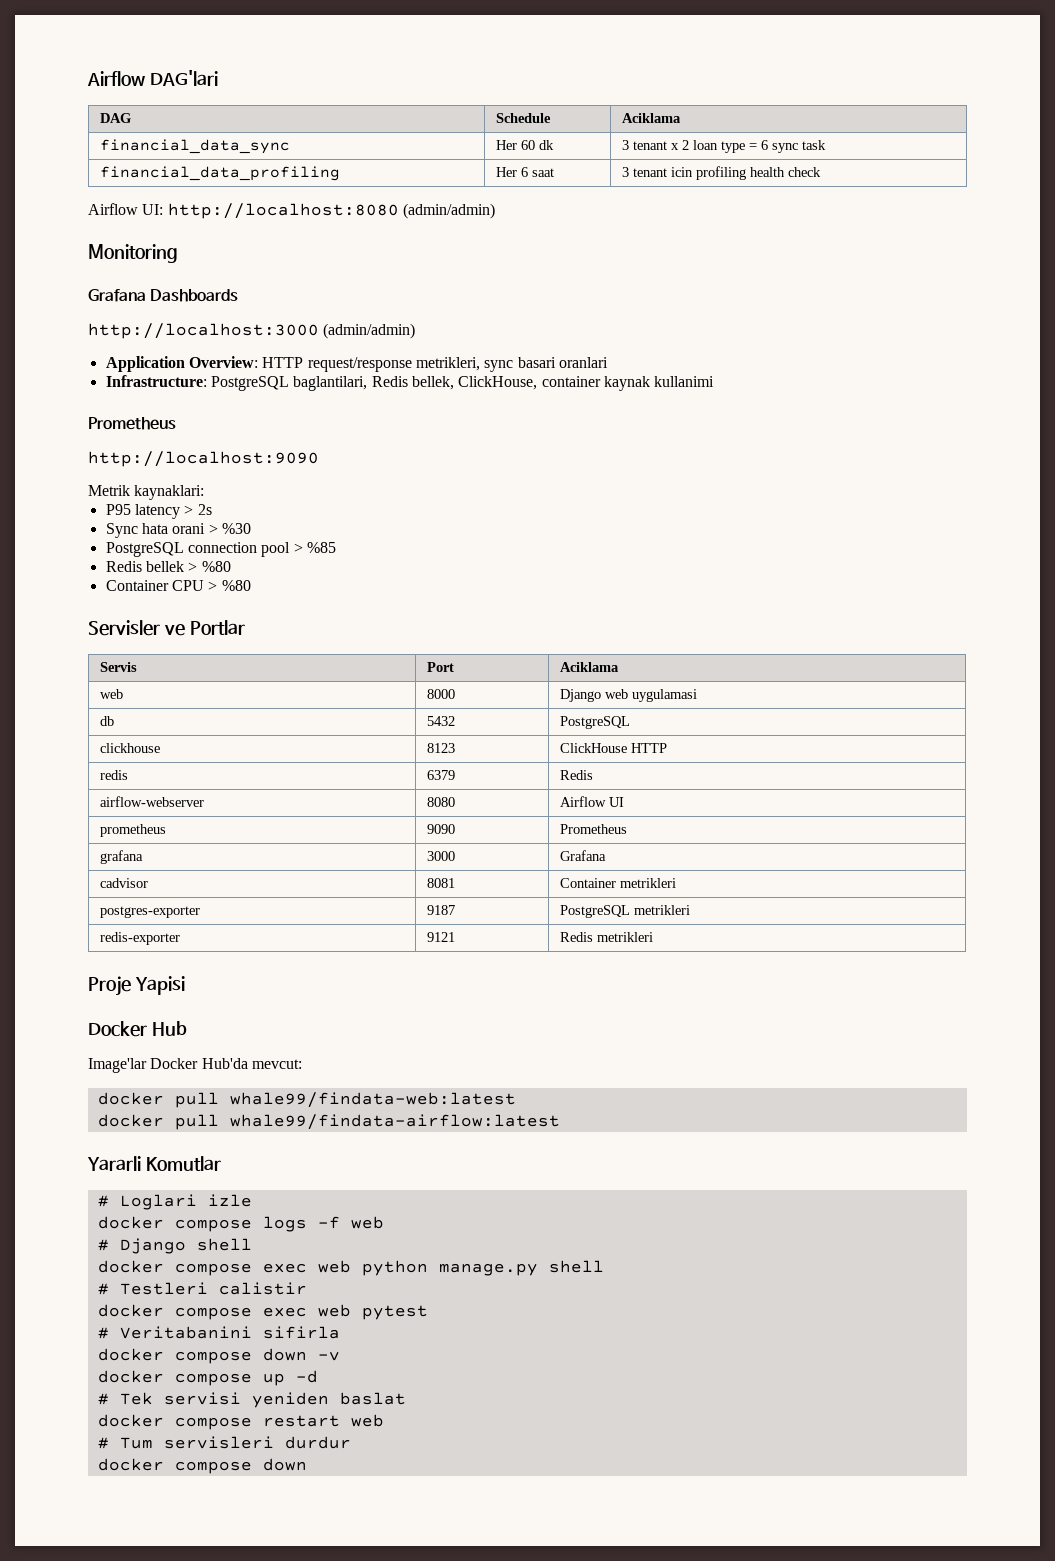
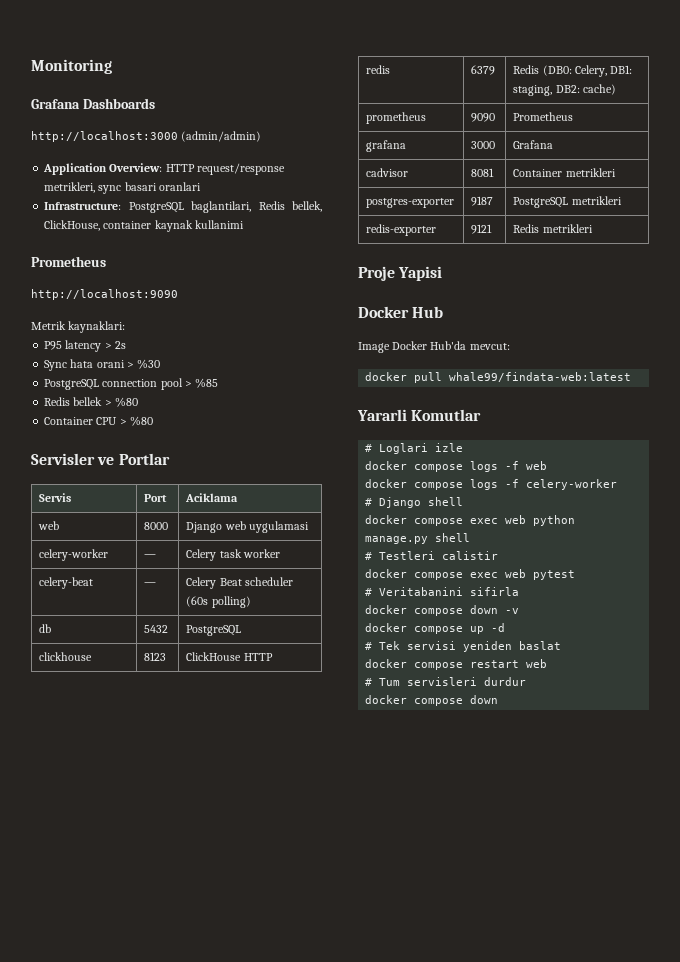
[87,70,218,86] [99,113,131,123] [495,113,551,123] [621,113,681,123] [99,139,290,154] [495,140,554,150] [621,140,826,153] [99,166,340,181] [495,167,554,177] [621,166,821,180] [88,203,495,219] Airflow DAG'lari // DAG | Schedule | Aciklama // financial_data_sync | Her 60 dk | 3 tenant x 2 loan type = 6 sync task // financial_data_profiling | Her 6 saat | 3 tenant icin profiling health check // Airflow UI: http://localhost:8080 (admin/admin) // -> (31, 66) none
(697, 695) none -> [39,549,109,561] [144,554,157,558] [186,549,280,561] [39,577,94,589] [144,582,157,586] [186,577,293,589] [186,596,251,608] // celery-worker | — | Celery task worker // celery-beat | — | Celery Beat scheduler (60s polling)
[99,796,204,807] [426,797,455,807] [559,796,624,807] // airflow-webserver | 8080 | Airflow UI -> [542,65,633,77] [513,84,616,96] (DB0: Celery, DB1: staging, DB2: cache)
[88,1058,147,1073] Image'lar -> [358,342,390,353] Image
[97,1114,560,1130] // docker pull whale99/findata-airflow:latest -> (632, 377) none
(384, 1222) none -> [365,479,618,490] // docker compose logs -f celery-worker

